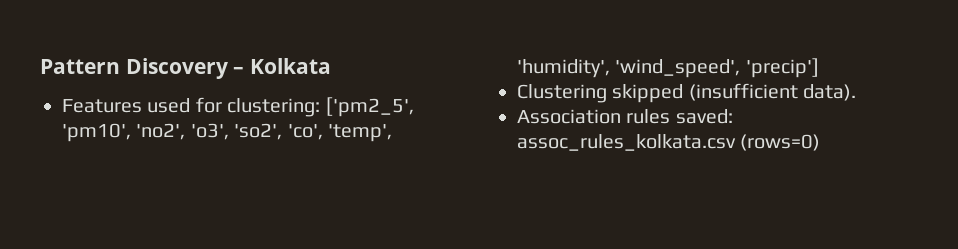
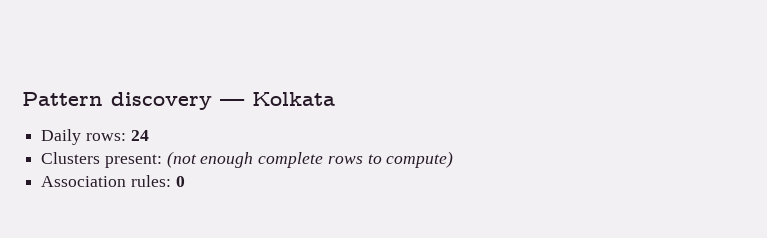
[125,58,245,79] Discovery – -> [111,92,245,110] discovery —
[62,97,414,117] [62,123,392,142] [517,58,819,78] [517,83,857,103] [517,109,733,124] [517,134,821,151] Features used for clustering: ['pm2_5', 'pm10', 'no2', 'o3', 'so2', 'co', 'temp', 'humidity', 'wind_speed', 'precip'] // Clustering skipped (insufficient data). // Association rules saved: assoc_rules_kolkata.csv (rows=0) -> [41,129,149,145] [41,151,454,168] [41,175,185,187] Daily rows: 24 // Clusters present: (not enough complete rows to compute) // Association rules: 0

